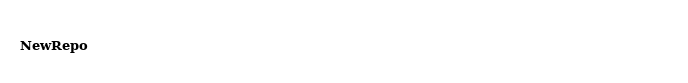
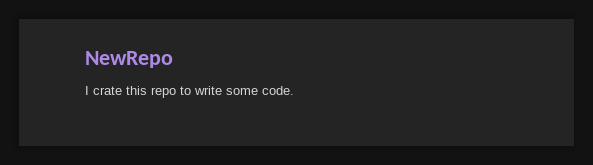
(88, 47) none -> [85,86,294,98] // I crate this repo to write some code.

